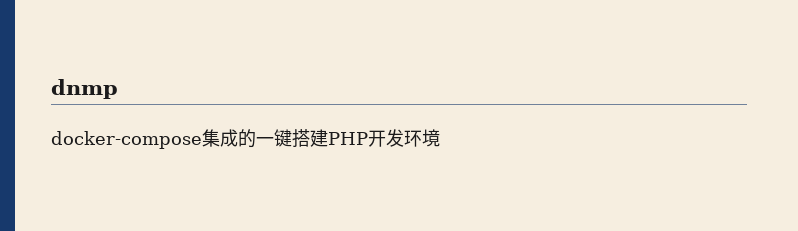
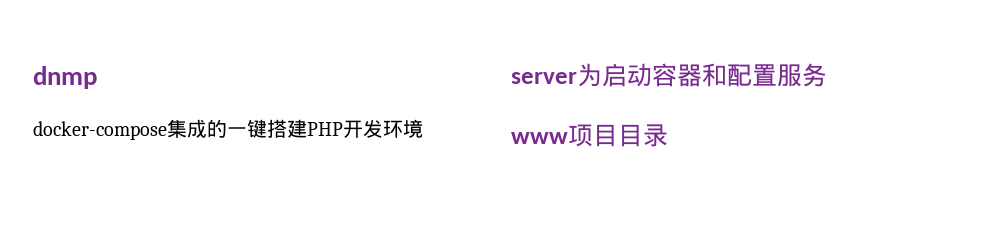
(440, 138) none -> [511,63,827,87] [511,124,668,147] // server为启动容器和配置服务 // www项目目录

